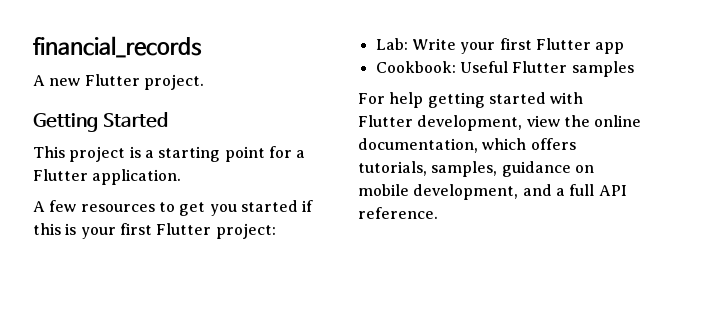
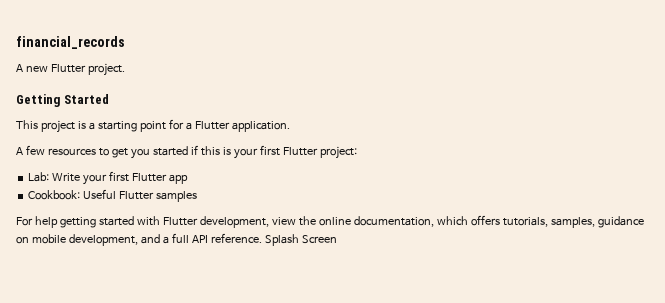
(438, 213) none -> [264,234,337,246] Splash Screen

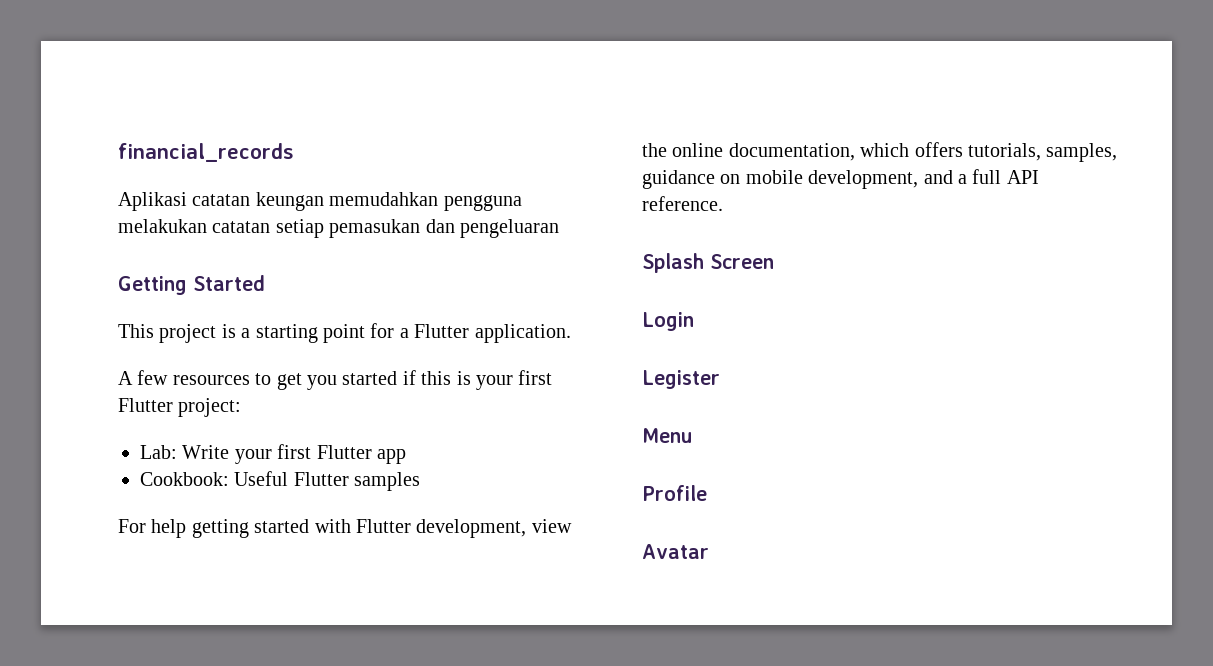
[16,63,125,76] A new Flutter project. -> [118,192,522,211] [118,219,559,238] Aplikasi catatan keungan memudahkan pengguna melakukan catatan setiap pemasukan dan pengeluaran
(262, 238) none -> (723, 203) //
(337, 239) none -> [642,312,694,331] [642,370,720,389] [642,428,692,443] [642,485,707,501] [642,544,709,559] // Login // Legister // Menu // Profile // Avatar

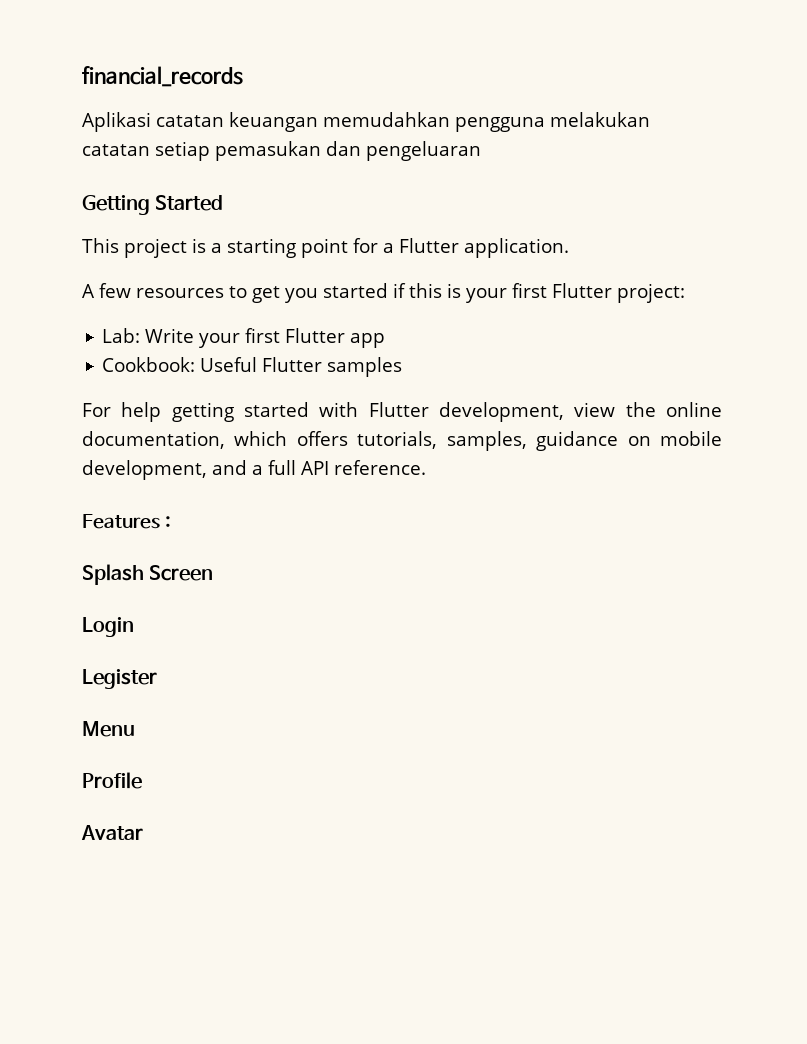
[255,192,324,211] keungan -> [229,112,318,132] keuangan
(723, 203) none -> [82,514,172,529] // Features :

